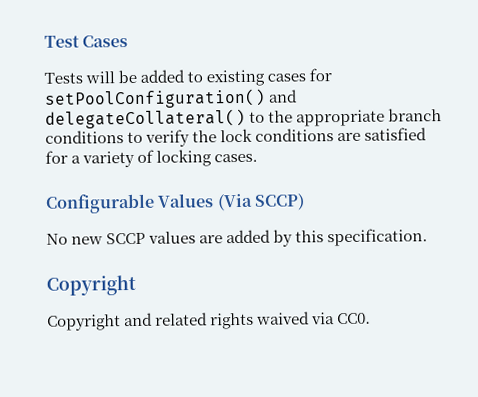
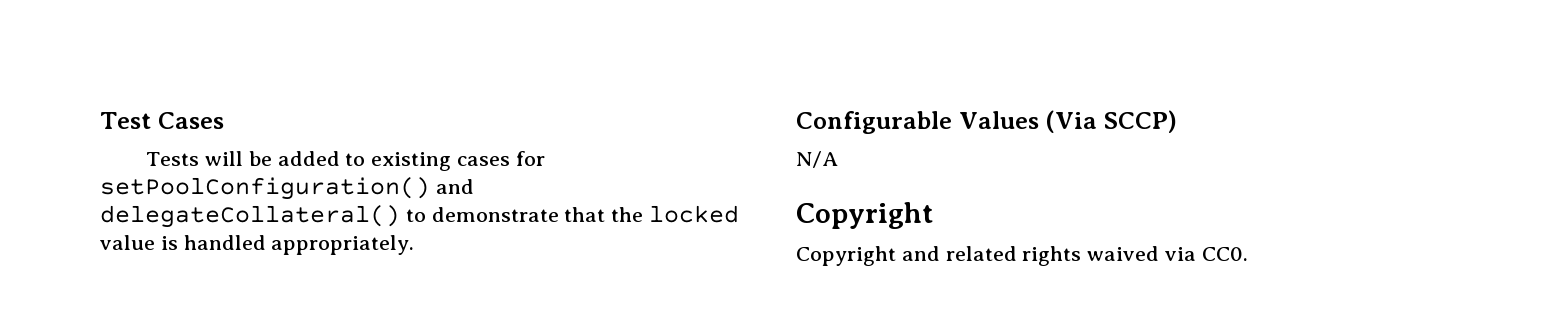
[268,108,443,127] [45,127,428,147] [45,149,259,168] [45,193,305,214] [46,228,429,247] the appropriate branch conditions to verify the lock conditions are satisfied for a variety of locking cases. // Configurable Values (Via SCCP) // No new SCCP values are added by this specification. -> [431,205,740,223] [100,235,415,255] [796,110,1178,134] [796,151,838,168] demonstrate that the locked value is handled appropriately. // Configurable Values (Via SCCP) // N/A

